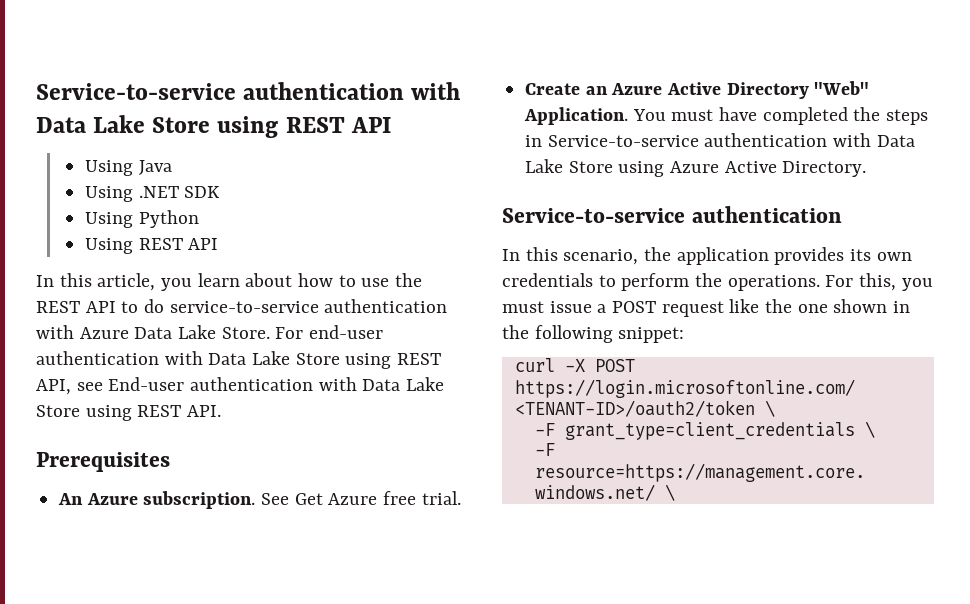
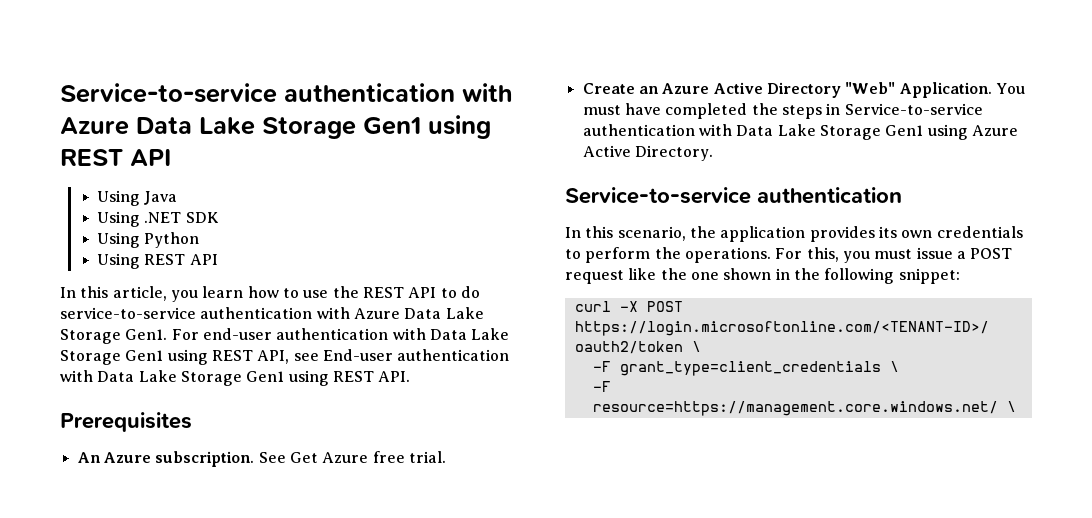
[36,82,461,100] [36,115,211,133] Service-to-service authentication with Data Lake Store -> [60,83,512,103] [60,117,421,139] Service-to-service authentication with Azure Data Lake Storage Gen1
[245,273,293,287] about -> (244, 292) none
[221,327,270,339] Store. -> [60,329,168,344] Storage Gen1.
[295,353,340,365] Store -> [60,350,164,365] Storage Gen1
[36,405,80,417] Store -> [180,371,285,386] Storage Gen1
[568,161,613,173] Store -> [819,125,924,140] Storage Gen1

